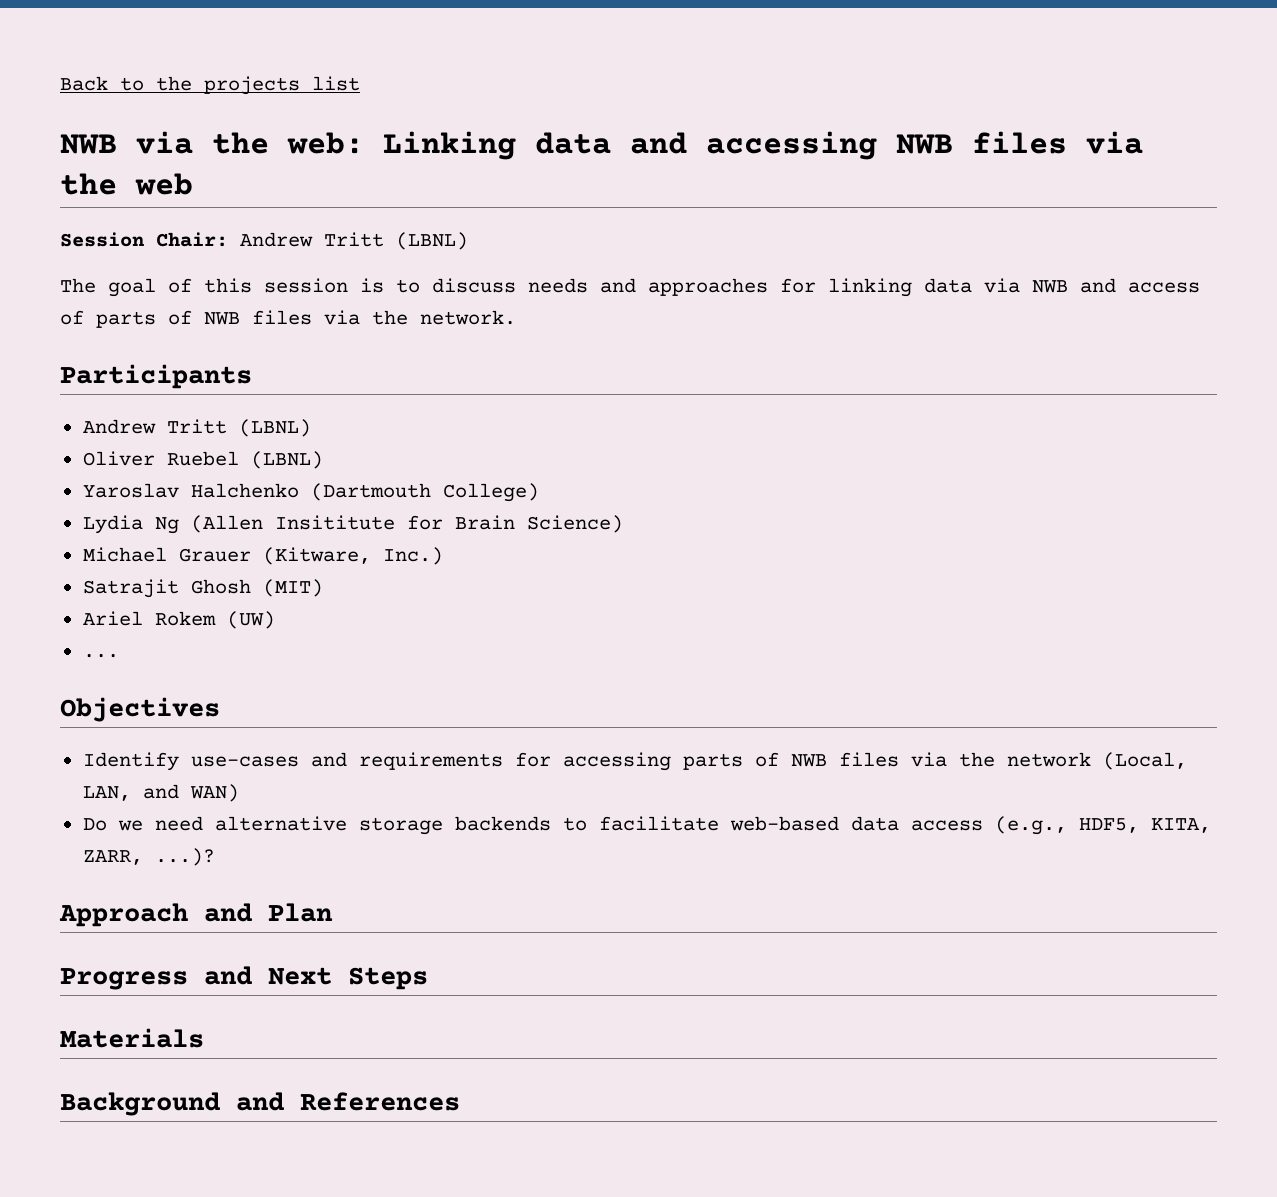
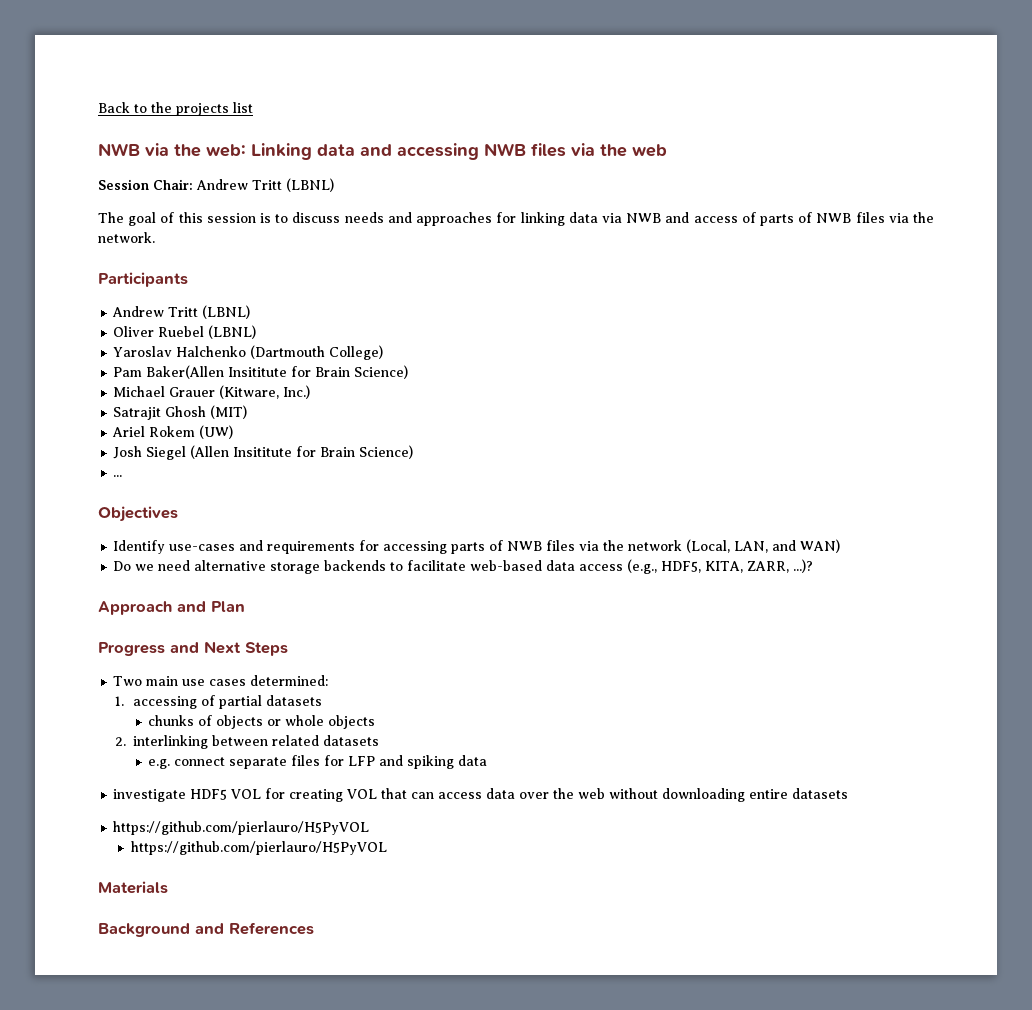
[82,515,263,534] Lydia Ng (Allen -> [113,365,225,379] Pam Baker(Allen
(275, 620) none -> [113,445,414,460] // Josh Siegel (Allen Insititute for Brain Science)
(428, 978) none -> [113,675,329,686] [115,695,322,709] [148,715,376,729] [115,735,380,749] [148,755,488,769] [113,788,849,802] [113,821,370,835] [130,841,387,855] // Two main use cases determined: // 1. accessing of partial datasets // chunks of objects or whole objects // 2. interlinking between related datasets // e.g. connect separate files for LFP and spiking data // investigate HDF5 VOL for creating VOL that can access data over the web without downloading entire datasets // https://github.com/pierlauro/H5PyVOL // https://github.com/pierlauro/H5PyVOL

